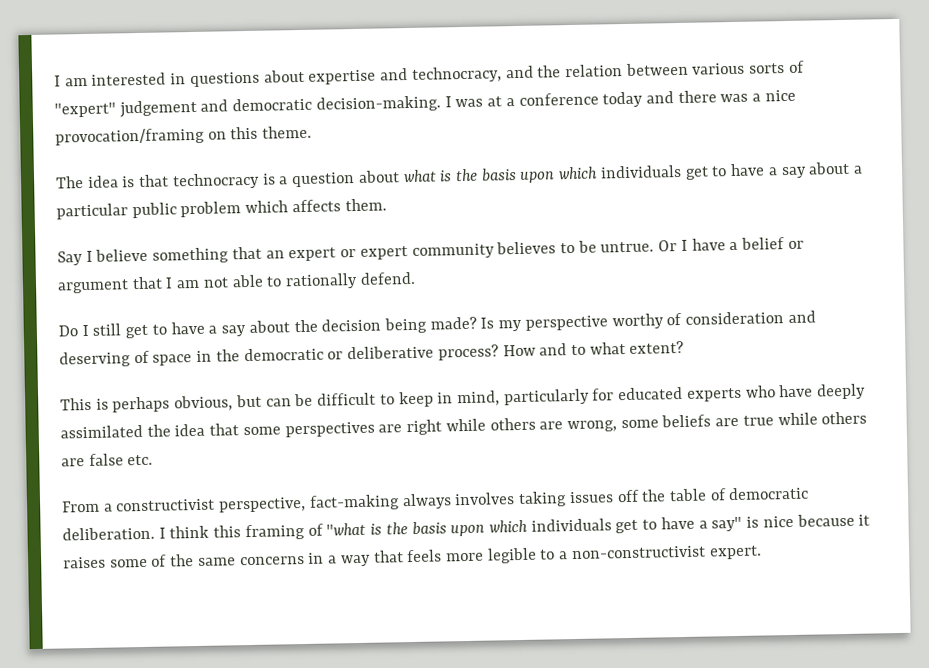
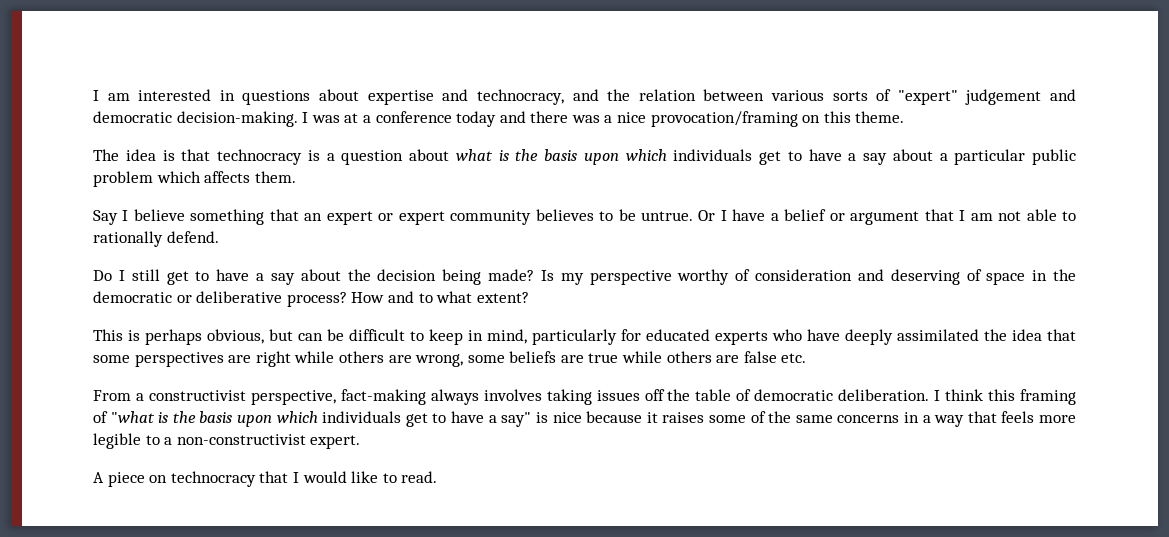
(762, 552) none -> [93,471,438,487] // A piece on technocracy that I would like to read.

